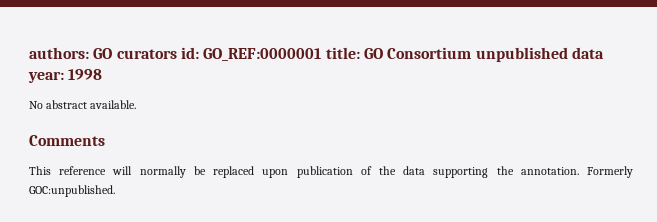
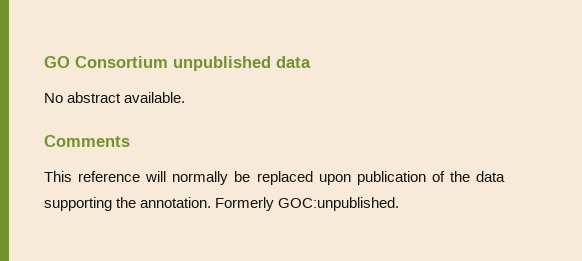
[29,47,360,61] authors: GO curators id: GO_REF:0000001 title: -> (44, 62) none
[28,69,103,83] year: 1998 -> (311, 62) none

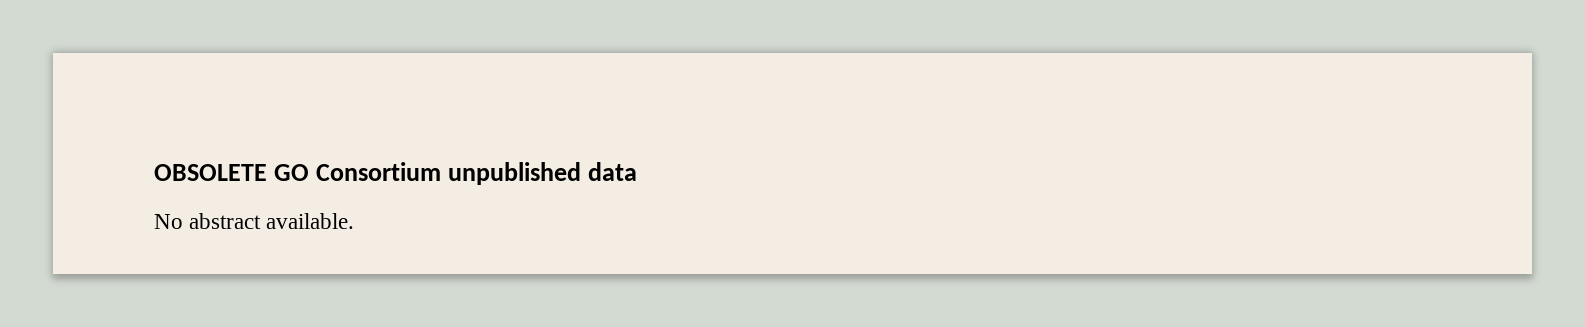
(44, 62) none -> [154,164,267,181] OBSOLETE
[44,135,130,147] [44,171,506,185] [44,197,400,211] // Comments // This reference will normally be replaced upon publication of the data supporting the annotation. Formerly GOC:unpublished. -> (355, 221) none

